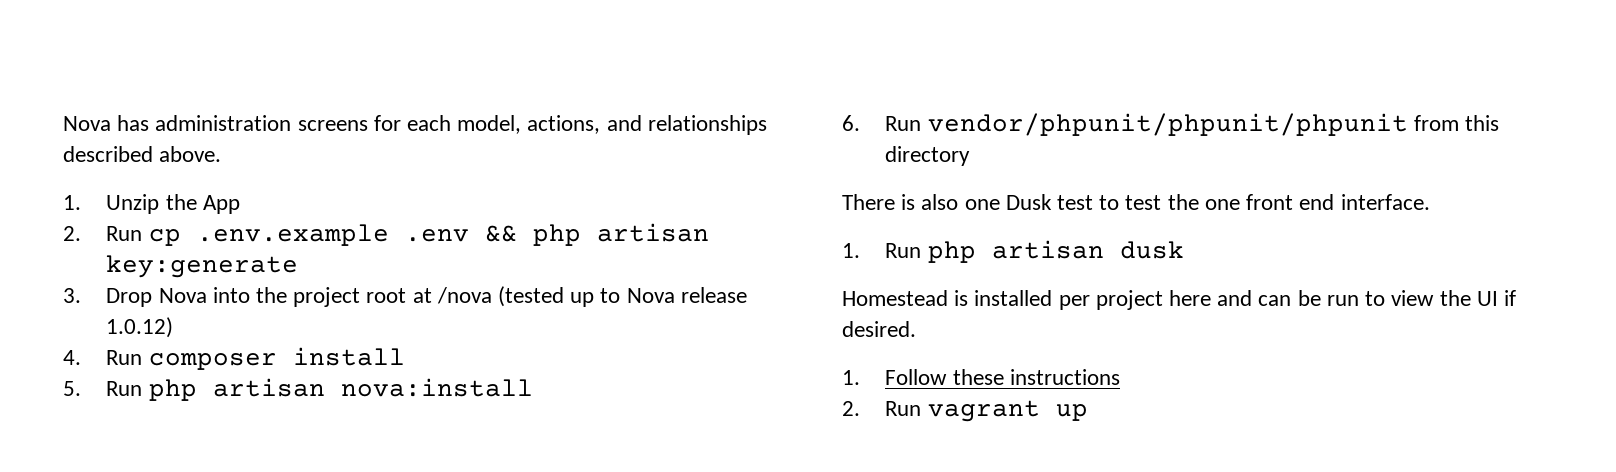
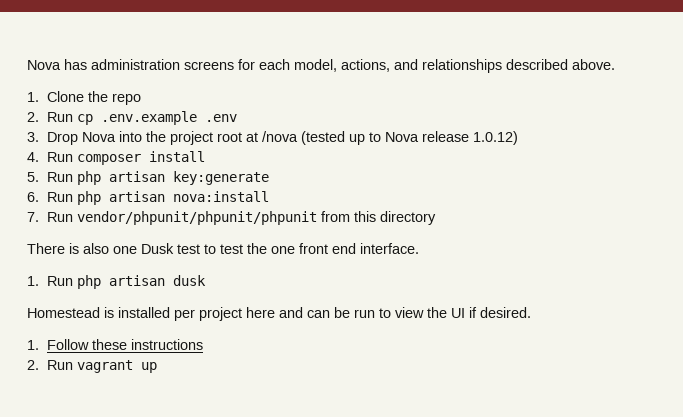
[106,194,240,214] Unzip the App -> [47,91,142,105] Clone the repo
[484,223,709,246] [106,255,299,278] && php artisan key:generate -> (238, 118) none
(325, 387) none -> [173,171,270,185] [27,191,166,205] key:generate // 6. Run php artisan
[842,115,860,131] 6. -> [27,212,39,222] 7.

